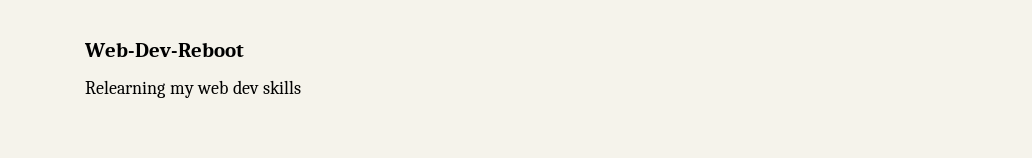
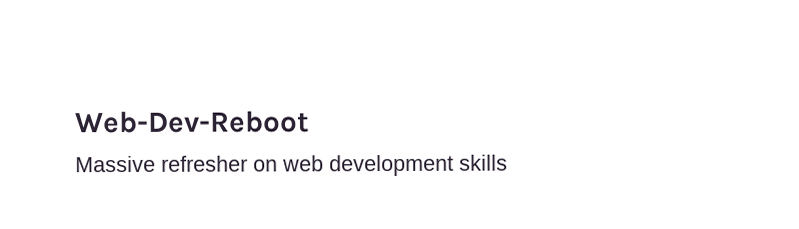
[85,80,260,98] Relearning my web dev -> [75,154,454,177] Massive refresher on web development

